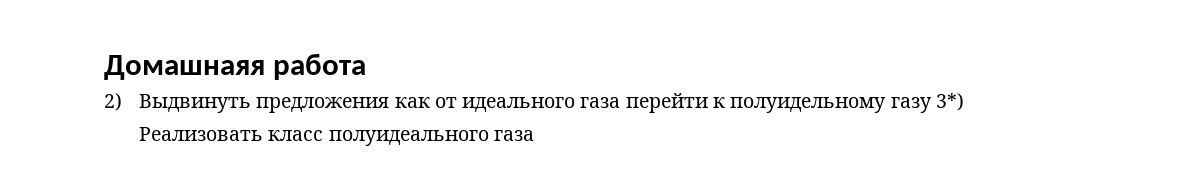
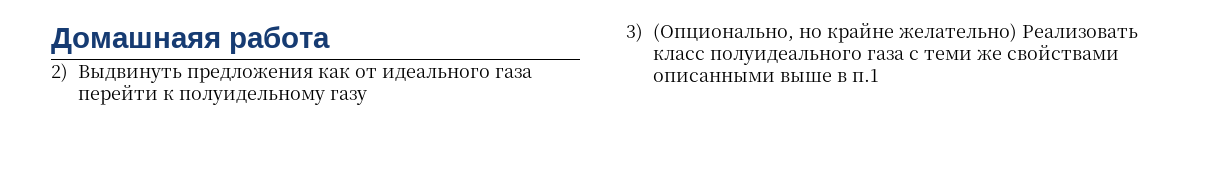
[935,93,964,111] [139,127,534,146] 3*) Реализовать класс полуидеального газа -> [626,23,1139,43] [653,45,1120,65] [653,69,879,82] // 3) (Опционально, но крайне желательно) Реализовать класс полуидеального газа с теми же свойствами описанными выше в п.1

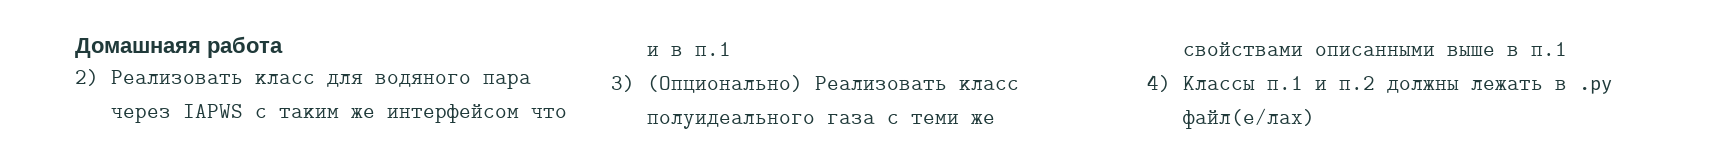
[78,65,533,83] [78,85,368,105] [626,23,1018,43] Выдвинуть предложения как от идеального газа перейти к полуидельному газу // 3) (Опционально, но крайне желательно) -> [110,70,531,89] [110,104,567,123] [646,42,731,56] [611,75,803,93] Реализовать класс для водяного пара через IAPWS c таким же интерфейсом что и в п.1 // 3) (Опционально)
(879, 75) none -> [1147,75,1612,94] [1182,108,1315,129] // 4) Классы п.1 и п.2 должны лежать в .py файл(e/лах)

